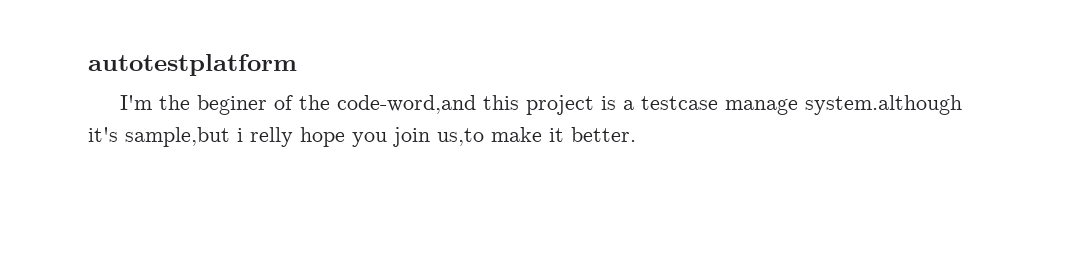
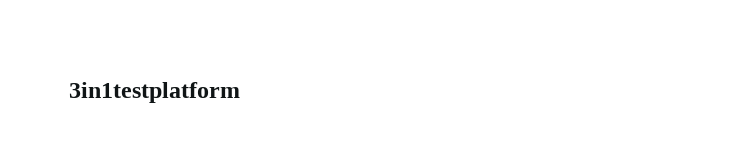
[88,54,297,76] [120,95,963,115] [88,127,636,147] autotestplatform // I'm the beginer of the code-word,and this project is a testcase manage system.although it's sample,but i relly hope you join us,to make it better. -> [69,82,240,103] 3in1testplatform

